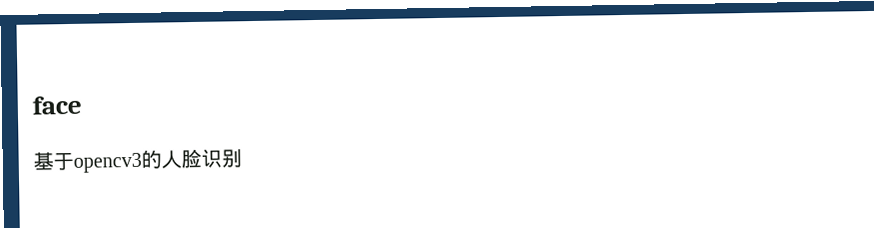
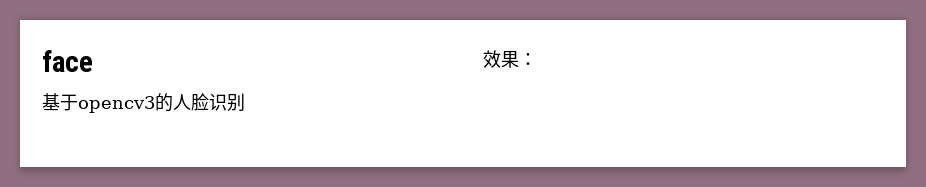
(242, 158) none -> [483,50,537,68] // 效果：

